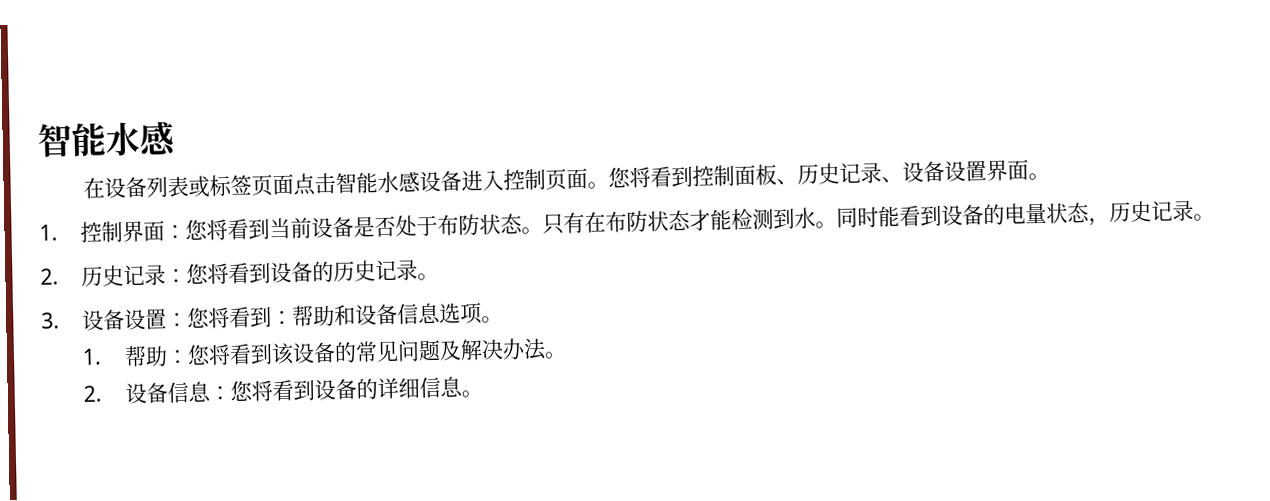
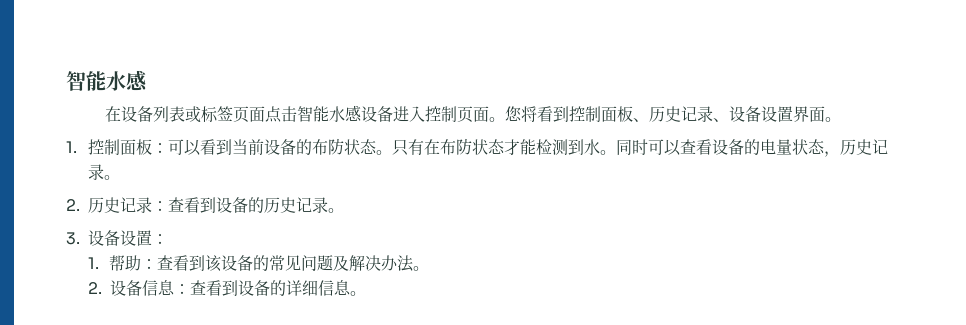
[122,219,229,243] 界面：您将 -> [119,139,201,156] 面板：可以
[353,214,439,238] 是否处于 -> [295,139,312,155] 的
[878,204,943,228] 能看到 -> [647,139,712,156] 可以查看
[186,263,230,285] 您将 -> [168,197,184,212] 查
[187,302,504,329] 您将看到：帮助和设备信息选项。 -> (168, 239) none
[186,344,231,366] 您将 -> [157,255,174,270] 查
[229,380,273,402] 您将 -> [189,280,206,295] 查

